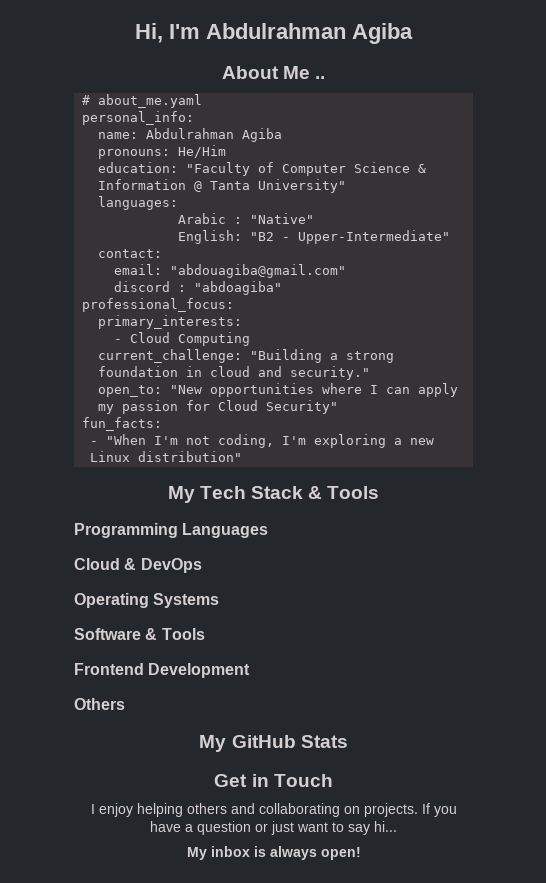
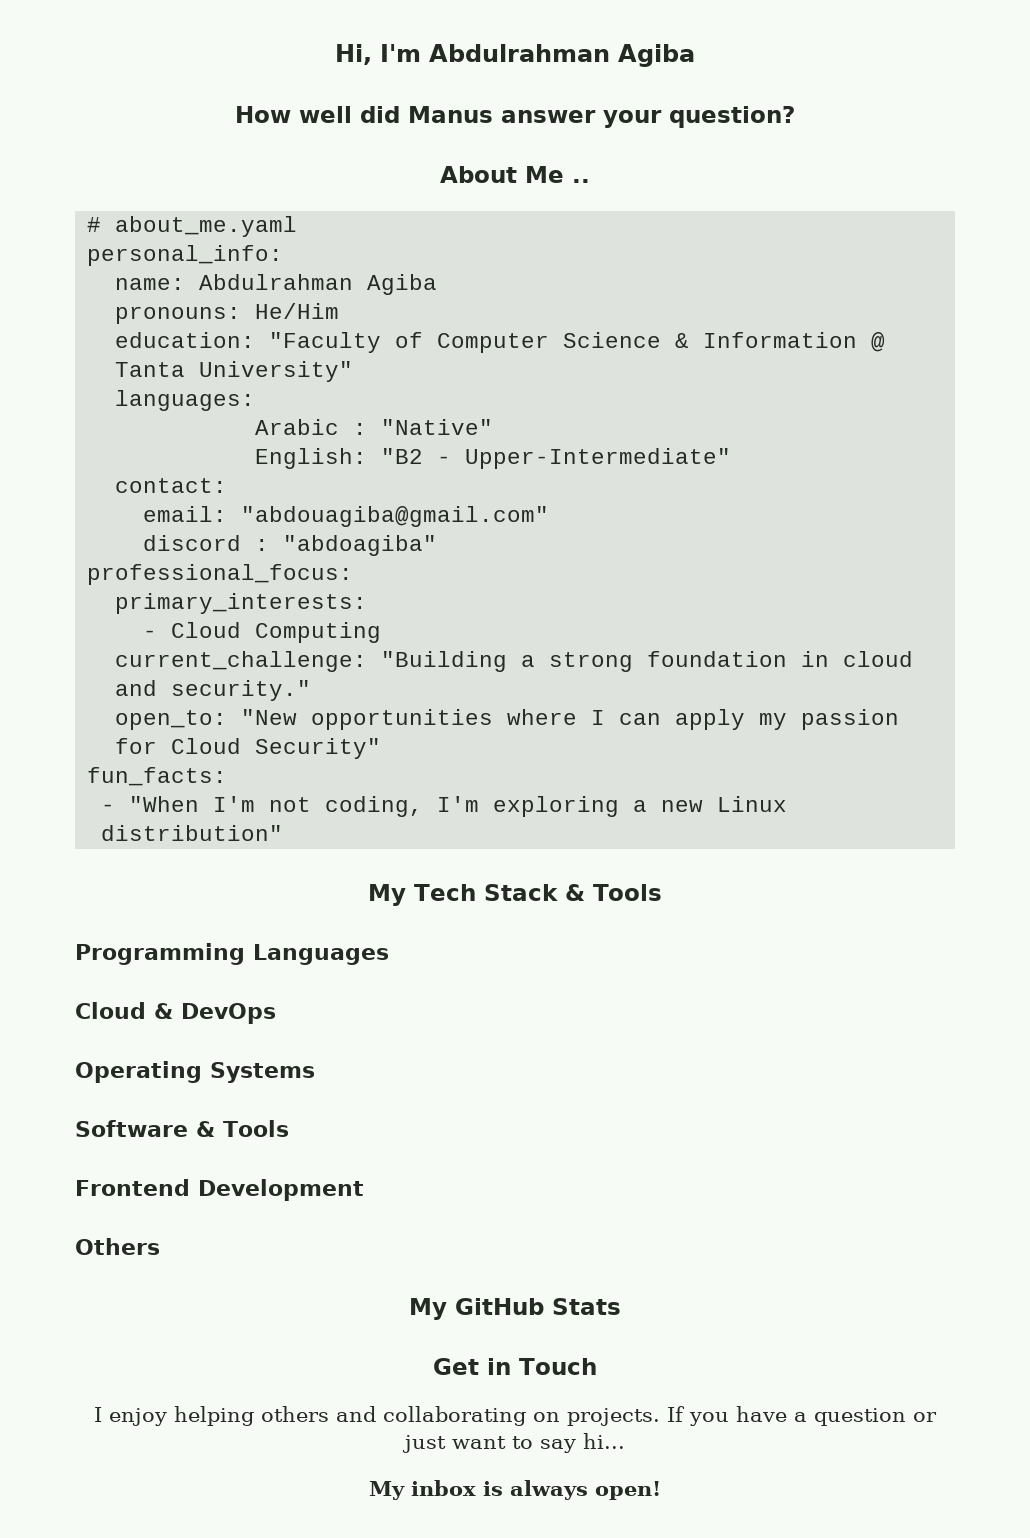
(413, 33) none -> [235,106,795,128] // How well did Manus answer your question?

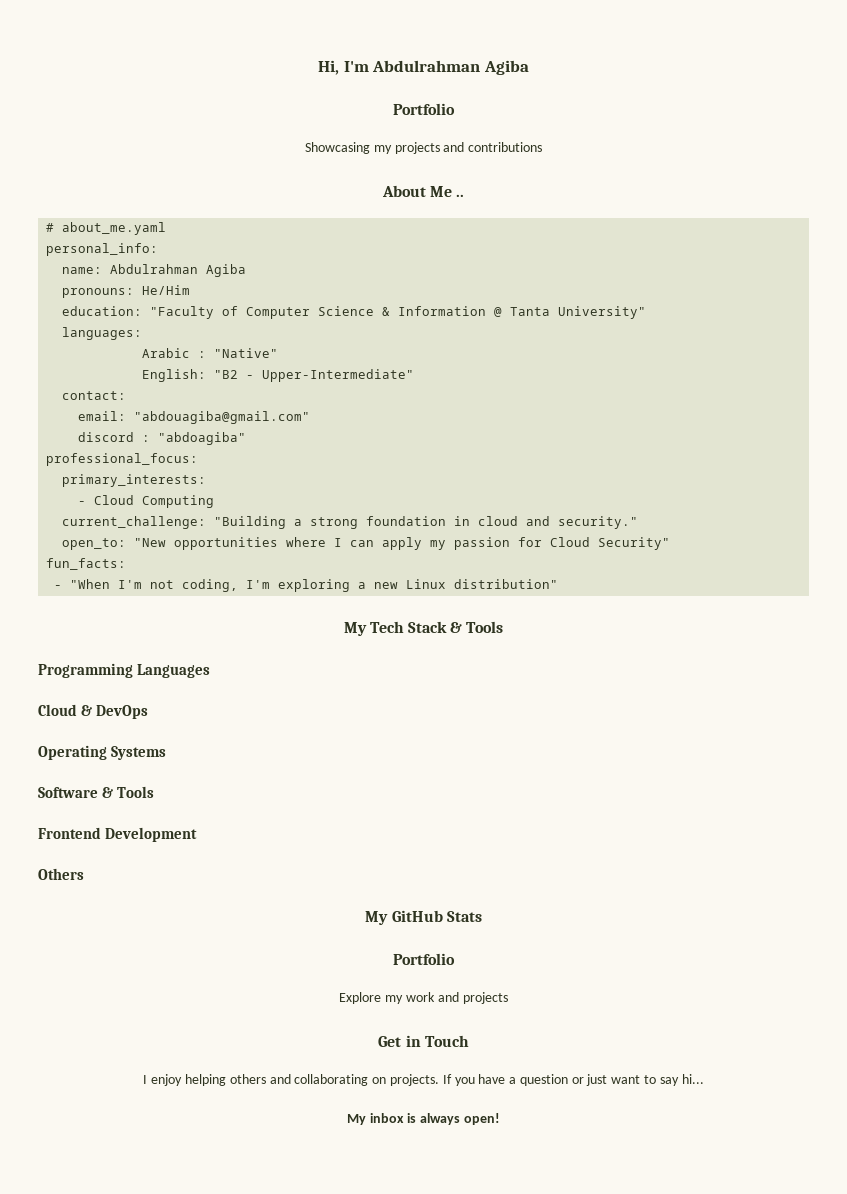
[235,106,795,128] How well did Manus answer your question? -> [393,103,455,115] [304,142,543,154] Portfolio // Showcasing my projects and contributions
(621, 1306) none -> [393,953,455,965] [339,992,508,1004] // Portfolio // Explore my work and projects

